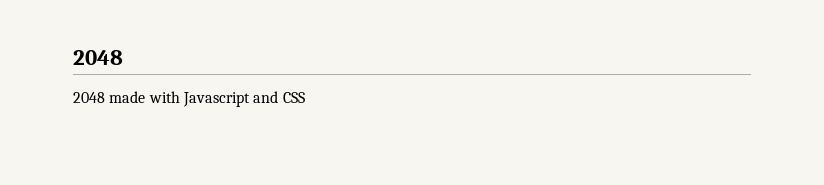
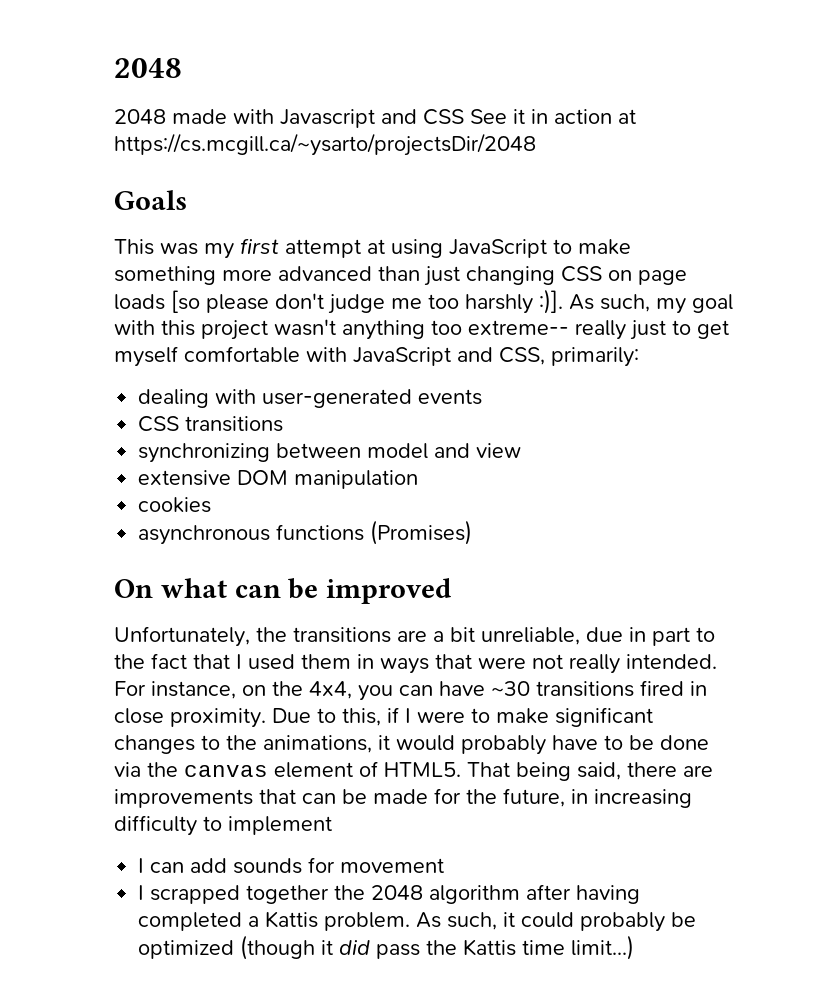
(305, 97) none -> [470,109,636,124] [114,133,536,156] [114,190,187,210] [114,238,631,259] [114,266,687,286] [114,289,733,314] [114,319,729,340] [114,346,639,367] [138,389,483,408] [138,416,284,432] [138,443,522,463] [138,470,419,489] [138,497,212,513] [138,520,473,545] [114,578,452,604] [114,626,715,647] [114,653,717,674] [114,680,707,701] [114,707,653,728] [114,735,709,755] [114,761,713,781] [114,788,692,808] [114,815,332,836] [138,857,445,874] [138,884,641,904] [138,911,697,932] [138,935,635,960] See it in action at https://cs.mcgill.ca/~ysarto/projectsDir/2048 // Goals // This was my first attempt at using JavaScript to make something more advanced than just changing CSS on page loads [so please don't judge me too harshly :)]. As such, my goal with this project wasn't anything too extreme-- really just to get myself comfortable with JavaScript and CSS, primarily: // dealing with user-generated events // CSS transitions // synchronizing between model and view // extensive DOM manipulation // cookies // asynchronous functions (Promises) // On what can be improved // Unfortunately, the transitions are a bit unreliable, due in part to the fact that I used them in ways that were not really intended. For instance, on the 4x4, you can have ~30 transitions fired in close proximity. Due to this, if I were to make significant changes to the animations, it would probably have to be done via the canvas element of HTML5. That being said, there are improvements that can be made for the future, in increasing difficulty to implement // I can add sounds for movement // I scrapped together the 2048 algorithm after having completed a Kattis problem. As such, it could probably be optimized (though it did pass the Kattis time limit...)

